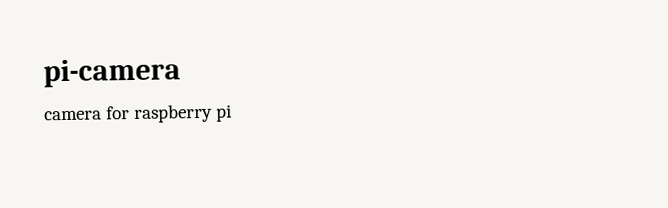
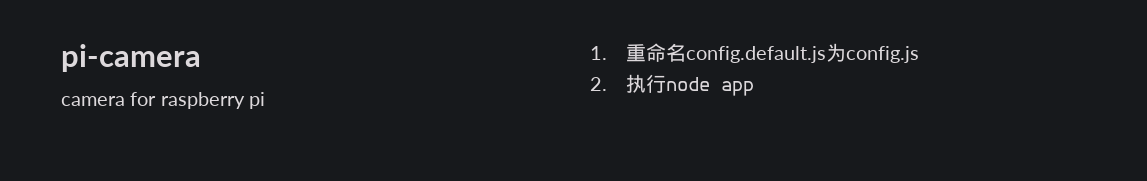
(233, 113) none -> [590,43,920,63] [590,74,755,96] // 1.重命名config.default.js为config.js // 2.执行node app

